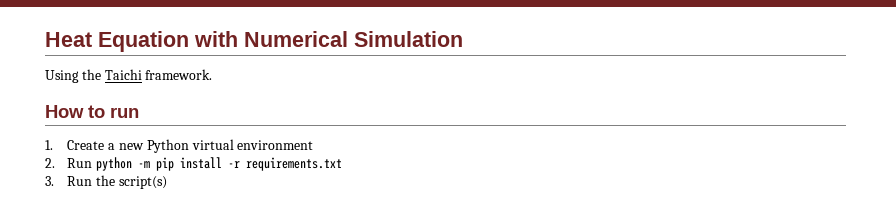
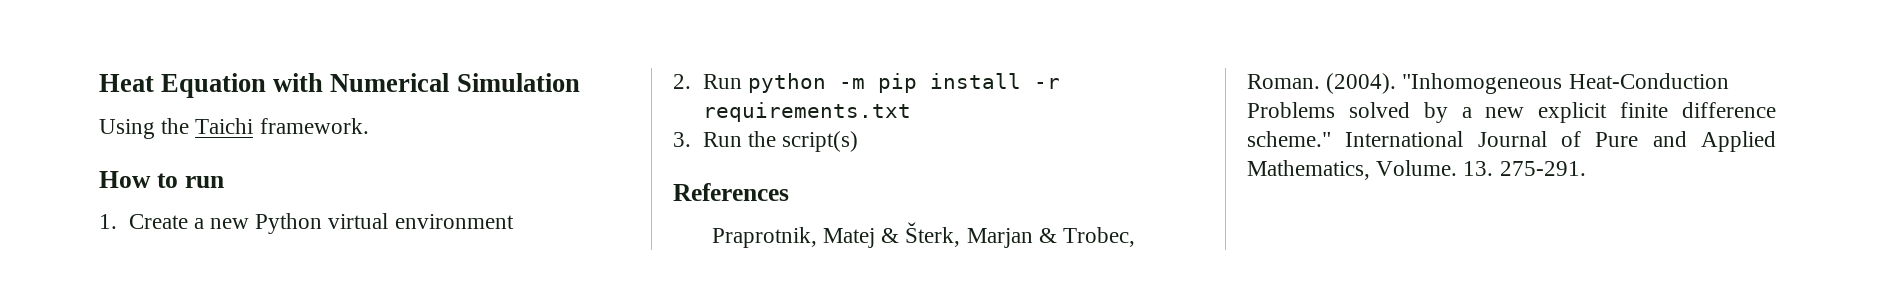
(167, 182) none -> [673,183,789,201] [711,222,1136,248] [1247,73,1729,94] [1247,102,1776,123] [1247,131,1776,152] [1247,160,1586,180] // References // Praprotnik, Matej & Šterk, Marjan & Trobec, Roman. (2004). "Inhomogeneous Heat-Conduction Problems solved by a new explicit finite difference scheme." International Journal of Pure and Applied Mathematics, Volume. 13. 275-291.

